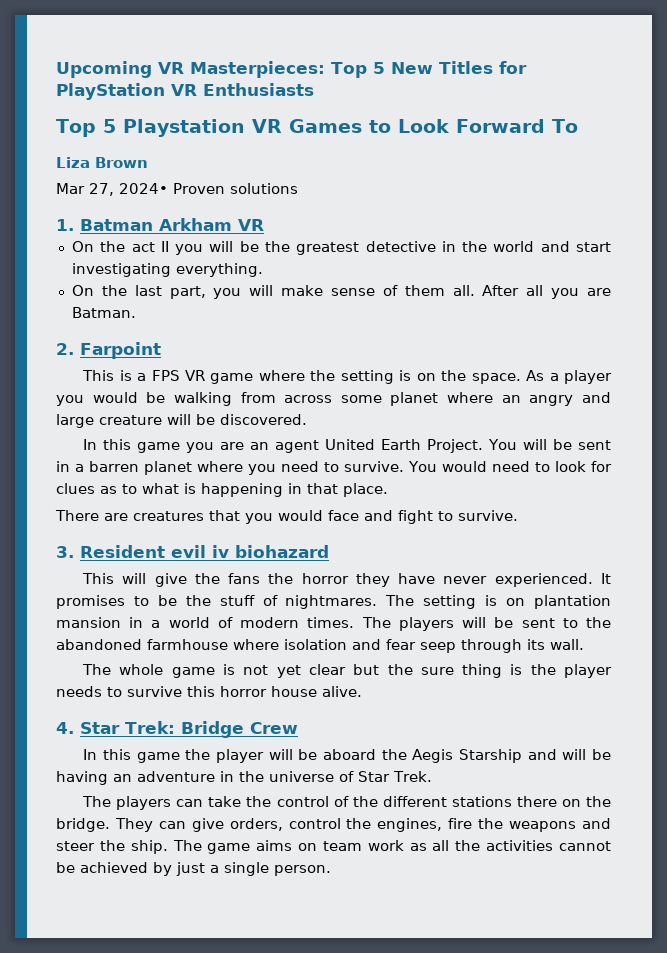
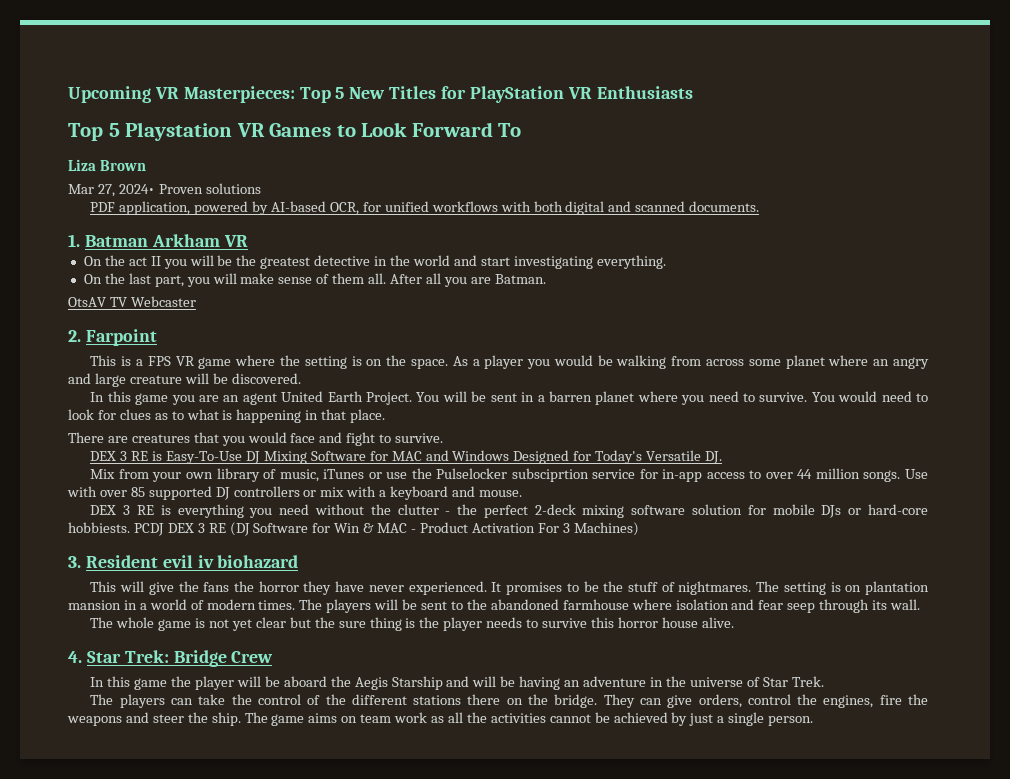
(298, 188) none -> [90,201,760,215] // PDF application, powered by AI-based OCR, for unified workflows with both digital and scanned documents.
(136, 312) none -> [68,296,196,307] // OtsAV TV Webcaster
(518, 515) none -> [90,450,723,464] [90,468,929,482] [67,486,522,500] [90,504,929,518] [68,522,639,536] // DEX 3 RE is Easy-To-Use DJ Mixing Software for MAC and Windows Designed for Today's Versatile DJ. // Mix from your own library of music, iTunes or use the Pulselocker subsciprtion service for in-app access to over 44 million songs. Use with over 85 supported DJ controllers or mix with a keyboard and mouse. // DEX 3 RE is everything you need without the clutter - the perfect 2-deck mixing software solution for mobile DJs or hard-core hobbiests. PCDJ DEX 3 RE (DJ Software for Win & MAC - Product Activation For 3 Machines)

